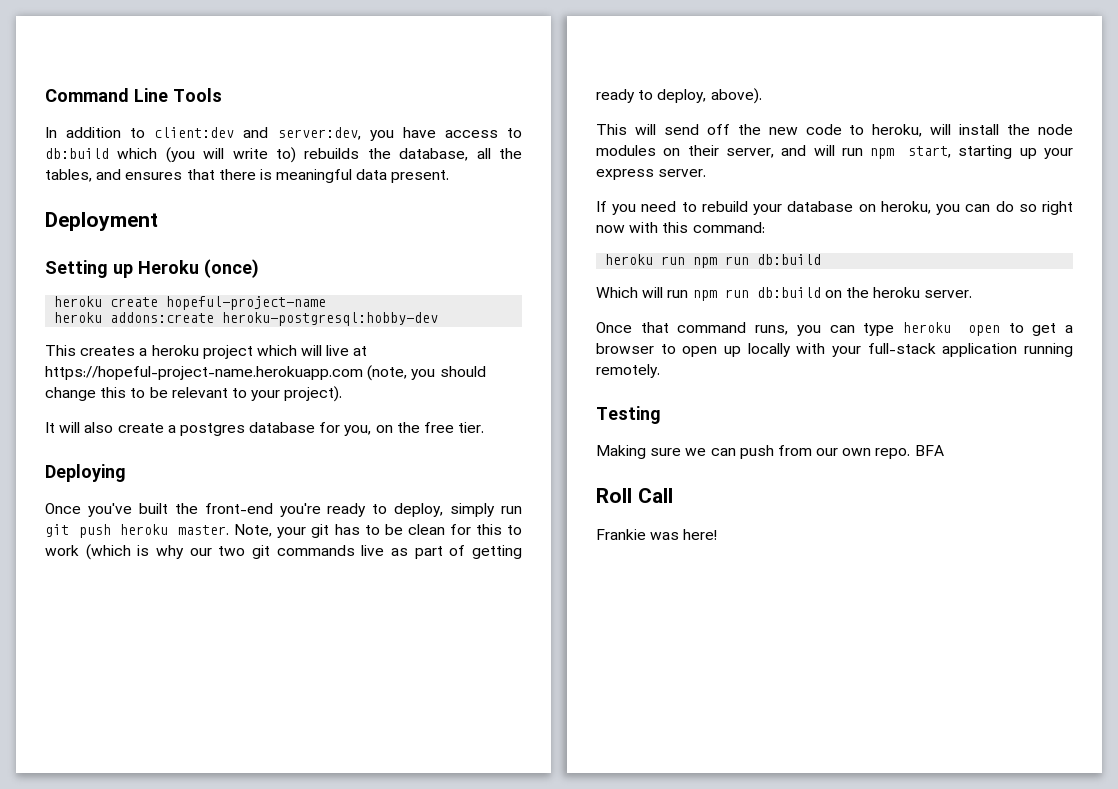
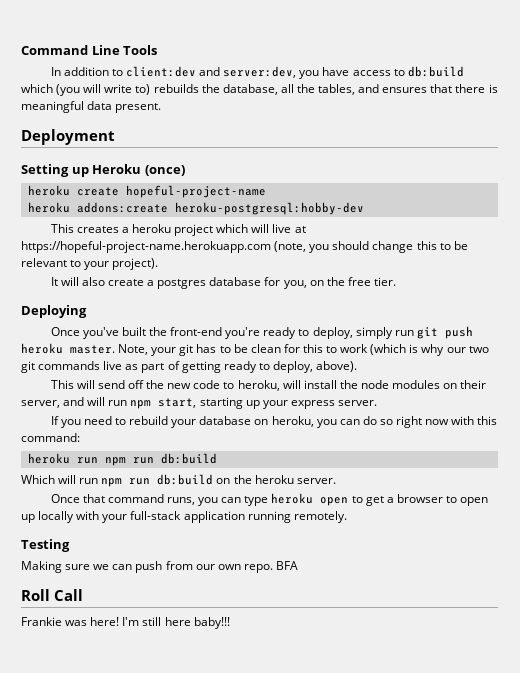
(718, 534) none -> [122,617,230,629] I'm still here baby!!!

